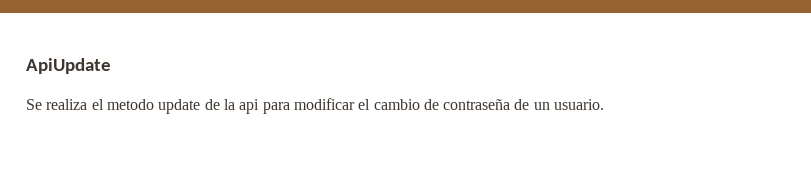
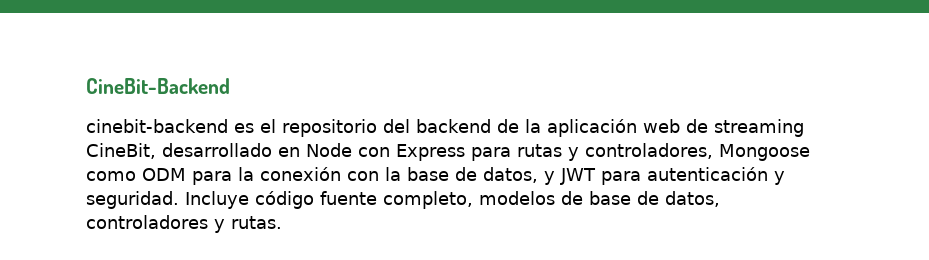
[26,58,111,74] [26,98,605,114] ApiUpdate // Se realiza el metodo update de la api para modificar el cambio de contraseña de un usuario. -> [86,78,230,94] [86,119,804,137] [86,143,810,161] [86,167,785,185] [86,191,720,209] [86,215,282,233] CineBit-Backend // cinebit-backend es el repositorio del backend de la aplicación web de streaming CineBit, desarrollado en Node con Express para rutas y controladores, Mongoose como ODM para la conexión con la base de datos, y JWT para autenticación y seguridad. Incluye código fuente completo, modelos de base de datos, controladores y rutas.

